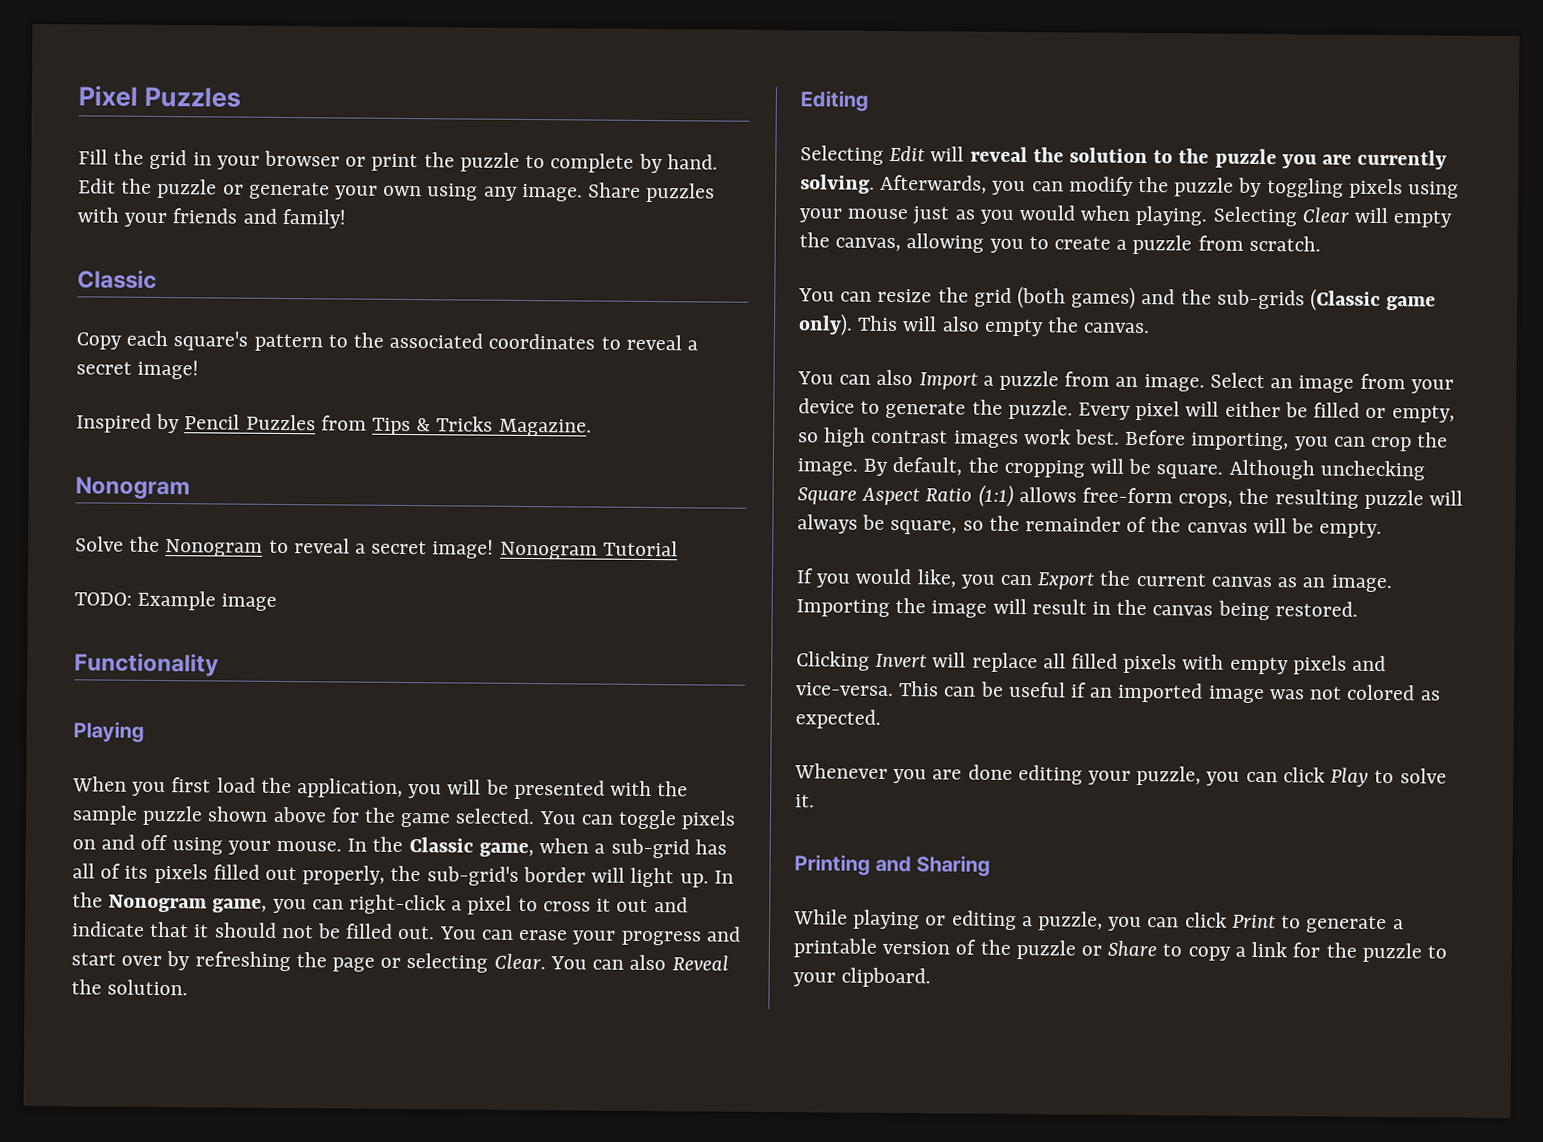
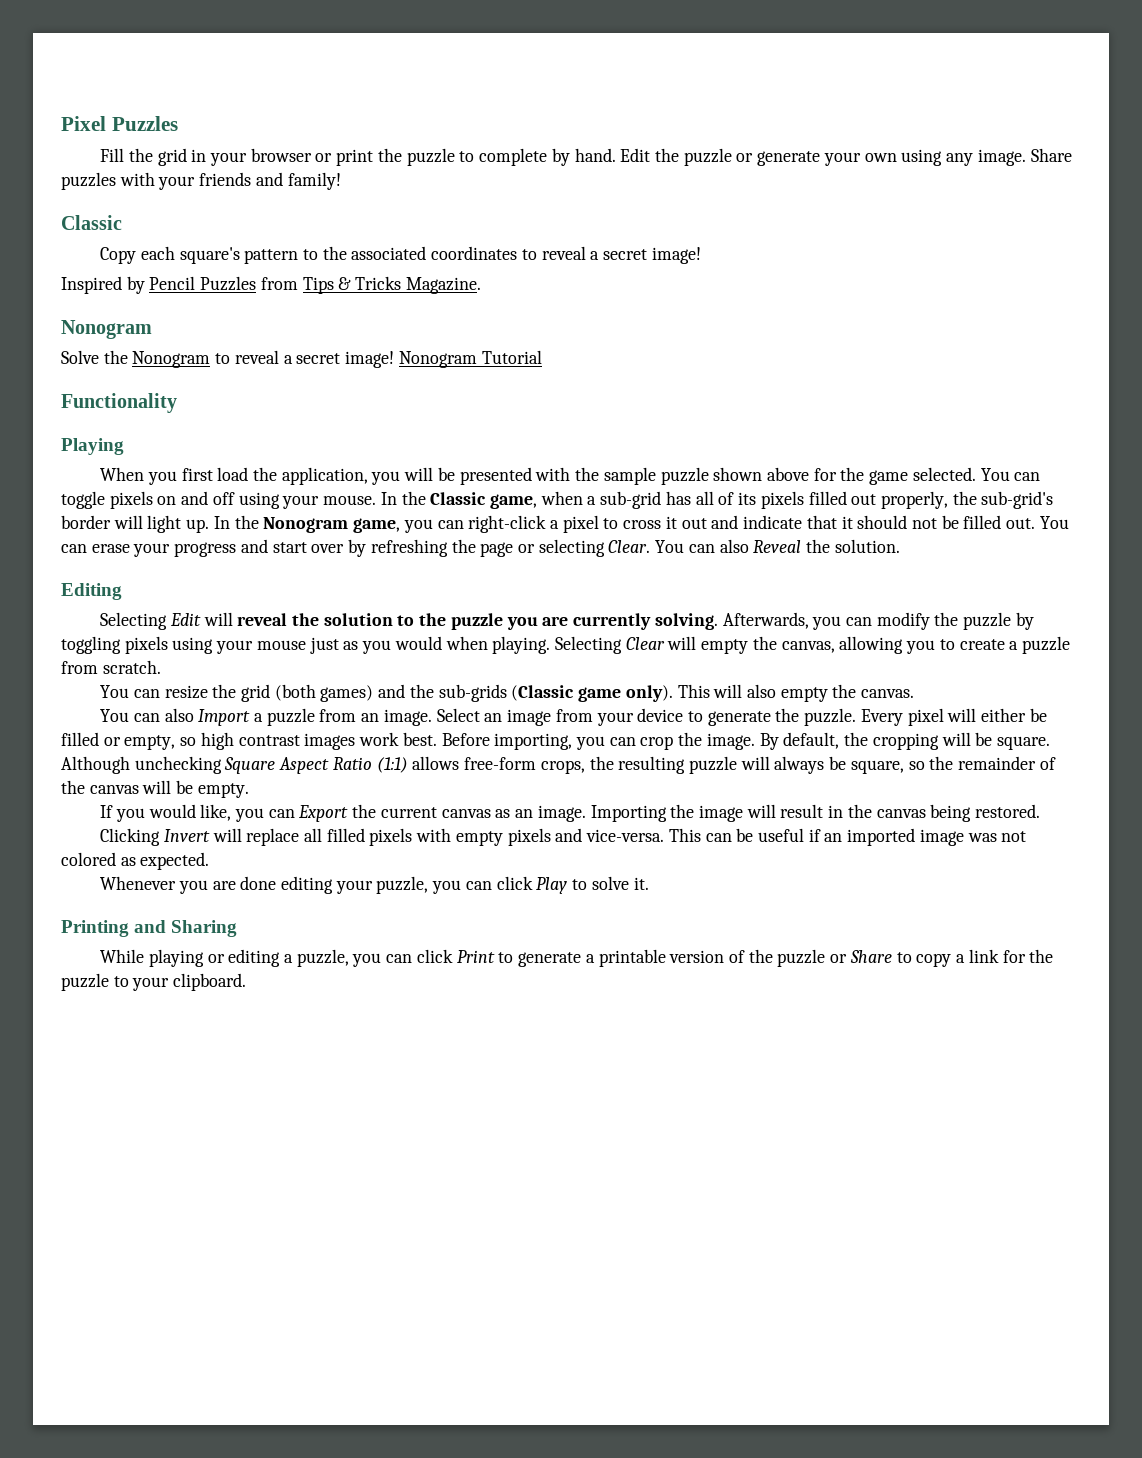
[74,590,278,611] // TODO: Example image -> (542, 357) none

